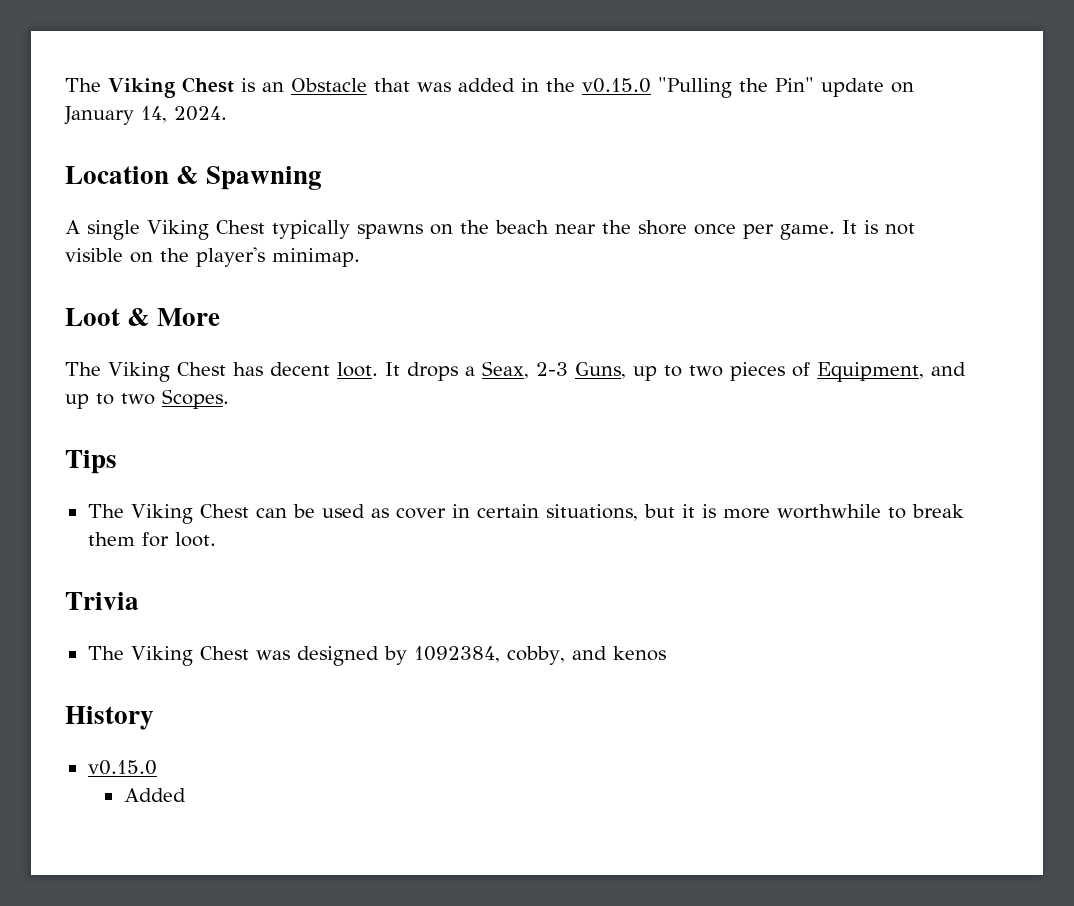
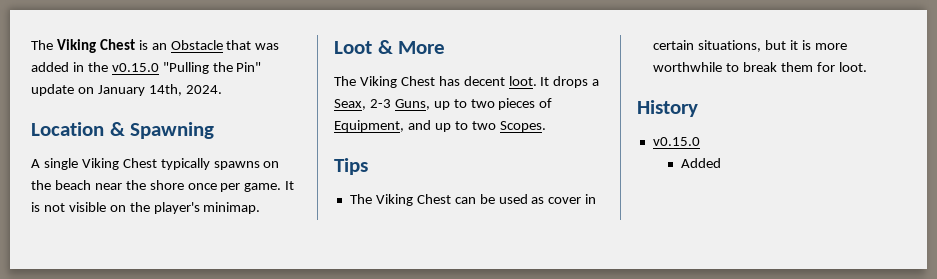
[141,106,167,123] 14, -> [148,84,182,96] 14th,
[65,592,139,610] [87,646,666,666] // Trivia // The Viking Chest was designed by 1092384, cobby, and kenos -> (867, 67) none

